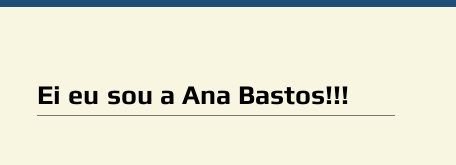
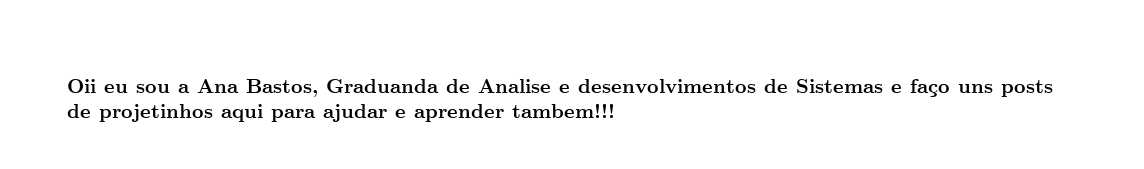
[37,86,61,104] Ei -> [67,79,96,93] Oii
[238,86,350,105] Bastos!!! -> [246,79,1053,97] [67,103,615,122] Bastos, Graduanda de Analise e desenvolvimentos de Sistemas e faço uns posts de projetinhos aqui para ajudar e aprender tambem!!!

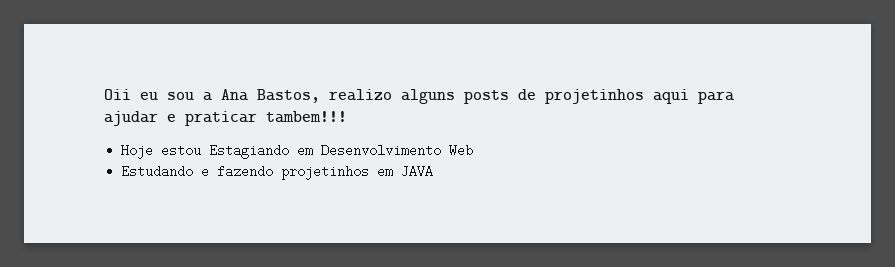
[326,79,993,97] Graduanda de Analise e desenvolvimentos de Sistemas e faço uns -> [329,89,455,104] realizo alguns
[414,104,504,122] aprender -> [185,111,257,126] praticar
(615, 110) none -> [121,144,474,159] [121,165,434,180] // Hoje estou Estagiando em Desenvolvimento Web // Estudando e fazendo projetinhos em JAVA

